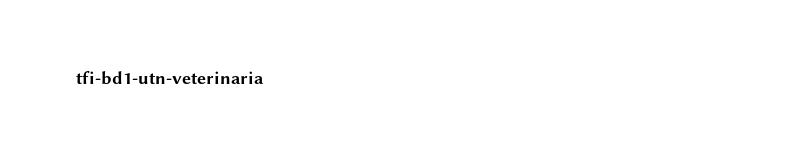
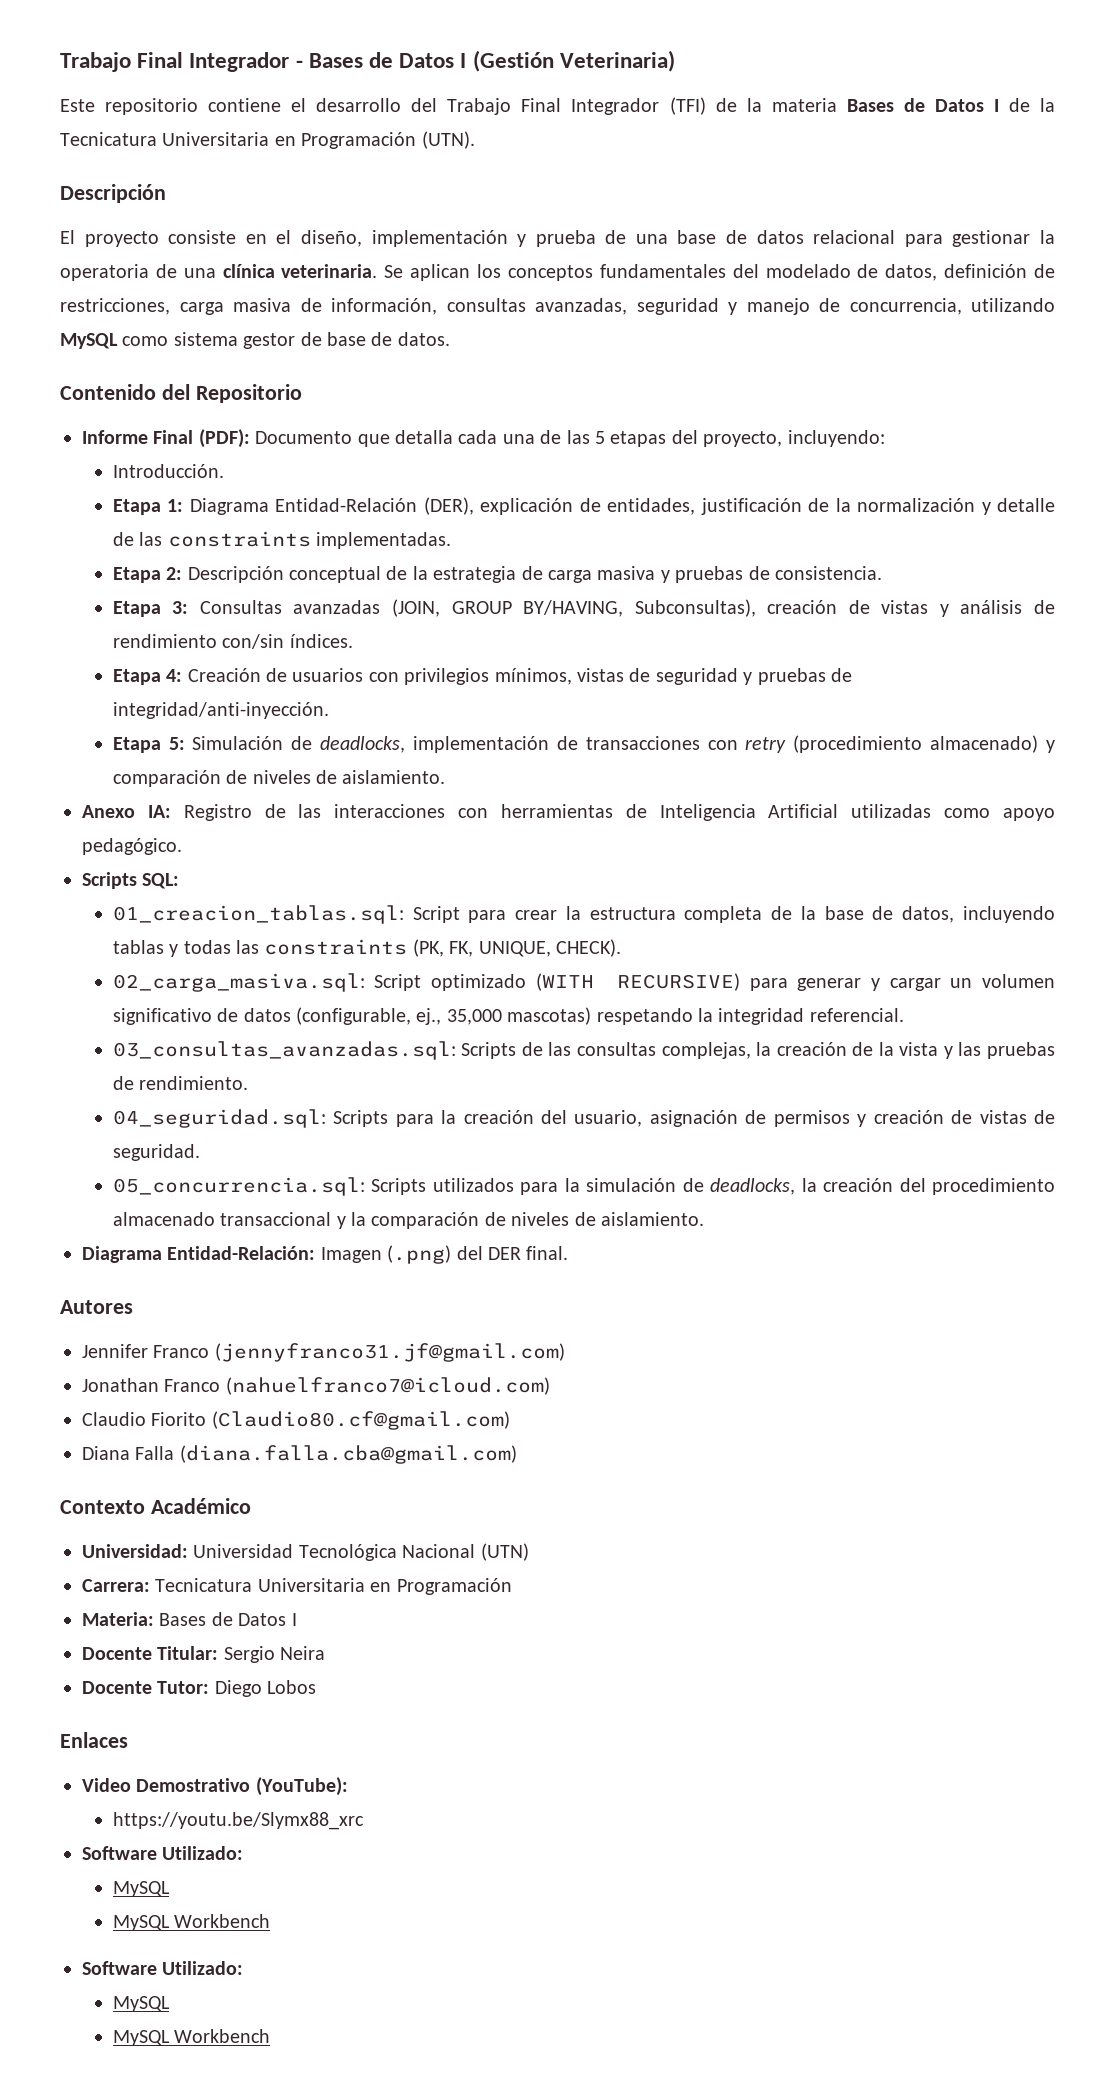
[76,71,264,85] tfi-bd1-utn-veterinaria -> [60,50,675,72] [60,97,1055,115] [60,131,475,149] [60,184,166,203] [60,230,1056,247] [60,264,1055,281] [60,298,1055,315] [60,332,450,349] [60,384,302,403] [82,429,885,448] [112,464,224,478] [112,497,1055,515] [112,531,451,549] [112,566,882,583] [112,599,1055,617] [112,634,353,649] [112,668,852,685] [112,702,329,719] [112,735,1055,753] [112,770,446,787] [82,804,1055,821] [82,838,182,855] [82,872,180,889] [112,905,1055,924] [112,939,621,957] [112,973,1055,992] [112,1007,904,1025] [112,1041,1055,1060] [112,1076,249,1090] [112,1109,1055,1128] [112,1144,200,1161] [112,1177,1055,1196] [112,1212,704,1229] [82,1245,569,1264] [60,1300,133,1314] [82,1343,565,1362] [82,1377,550,1395] [82,1411,510,1430] [82,1445,517,1464] [60,1498,251,1514] [82,1543,529,1561] [82,1578,512,1595] [82,1612,297,1626] [82,1646,326,1663] [82,1680,317,1697] [60,1732,128,1748] [82,1777,348,1796] [112,1812,364,1830] [82,1846,244,1860] [112,1881,170,1897] [112,1914,271,1931] [82,1961,244,1975] [112,1996,170,2012] [112,2029,271,2046] Trabajo Final Integrador - Bases de Datos I (Gestión Veterinaria) // Este repositorio contiene el desarrollo del Trabajo Final Integrador (TFI) de la materia Bases de Datos I de la Tecnicatura Universitaria en Programación (UTN). // Descripción // El proyecto consiste en el diseño, implementación y prueba de una base de datos relacional para gestionar la operatoria de una clínica veterinaria. Se aplican los conceptos fundamentales del modelado de datos, definición de restricciones, carga masiva de información, consultas avanzadas, seguridad y manejo de concurrencia, utilizando MySQL como sistema gestor de base de datos. // Contenido del Repositorio // Informe Final (PDF): Documento que detalla cada una de las 5 etapas del proyecto, incluyendo: // Introducción. // Etapa 1: Diagrama Entidad-Relación (DER), explicación de entidades, justificación de la normalización y detalle de las constraints implementadas. // Etapa 2: Descripción conceptual de la estrategia de carga masiva y pruebas de consistencia. // Etapa 3: Consultas avanzadas (JOIN, GROUP BY/HAVING, Subconsultas), creación de vistas y análisis de rendimiento con/sin índices. // Etapa 4: Creación de usuarios con privilegios mínimos, vistas de seguridad y pruebas de integridad/anti-inyección. // Etapa 5: Simulación de deadlocks, implementación de transacciones con retry (procedimiento almacenado) y comparación de niveles de aislamiento. // Anexo IA: Registro de las interacciones con herramientas de Inteligencia Artificial utilizadas como apoyo pedagógico. // Scripts SQL: // 01_creacion_tablas.sql: Script para crear la estructura completa de la base de datos, incluyendo tablas y todas las constraints (PK, FK, UNIQUE, CHECK). // 02_carga_masiva.sql: Script optimizado (WITH RECURSIVE) para generar y cargar un volumen significativo de datos (configurable, ej., 35,000 mascotas) respetando la integridad referencial. // 03_consultas_avanzadas.sql: Scripts de las consultas complejas, la creación de la vista y las pruebas de rendimiento. // 04_seguridad.sql: Scripts para la creación del usuario, asignación de permisos y creación de vistas de seguridad. // 05_concurrencia.sql: Scripts utilizados para la simulación de deadlocks, la creación del procedimiento almacenado transaccional y la comparación de niveles de aislamiento. // Diagrama Entidad-Relación: Imagen (.png) del DER final. // Autores // Jennifer Franco (jennyfranco31.jf@gmail.com) // Jonathan Franco (nahuelfranco7@icloud.com) // Claudio Fiorito (Claudio80.cf@gmail.com) // Diana Falla (diana.falla.cba@gmail.com) // Contexto Académico // Universidad: Universidad Tecnológica Nacional (UTN) // Carrera: Tecnicatura Universitaria en Programación // Materia: Bases de Datos I // Docente Titular: Sergio Neira // Docente Tutor: Diego Lobos // Enlaces // Video Demostrativo (YouTube): // https://youtu.be/Slymx88_xrc // Software Utilizado: // MySQL // MySQL Workbench // Software Utilizado: // MySQL // MySQL Workbench

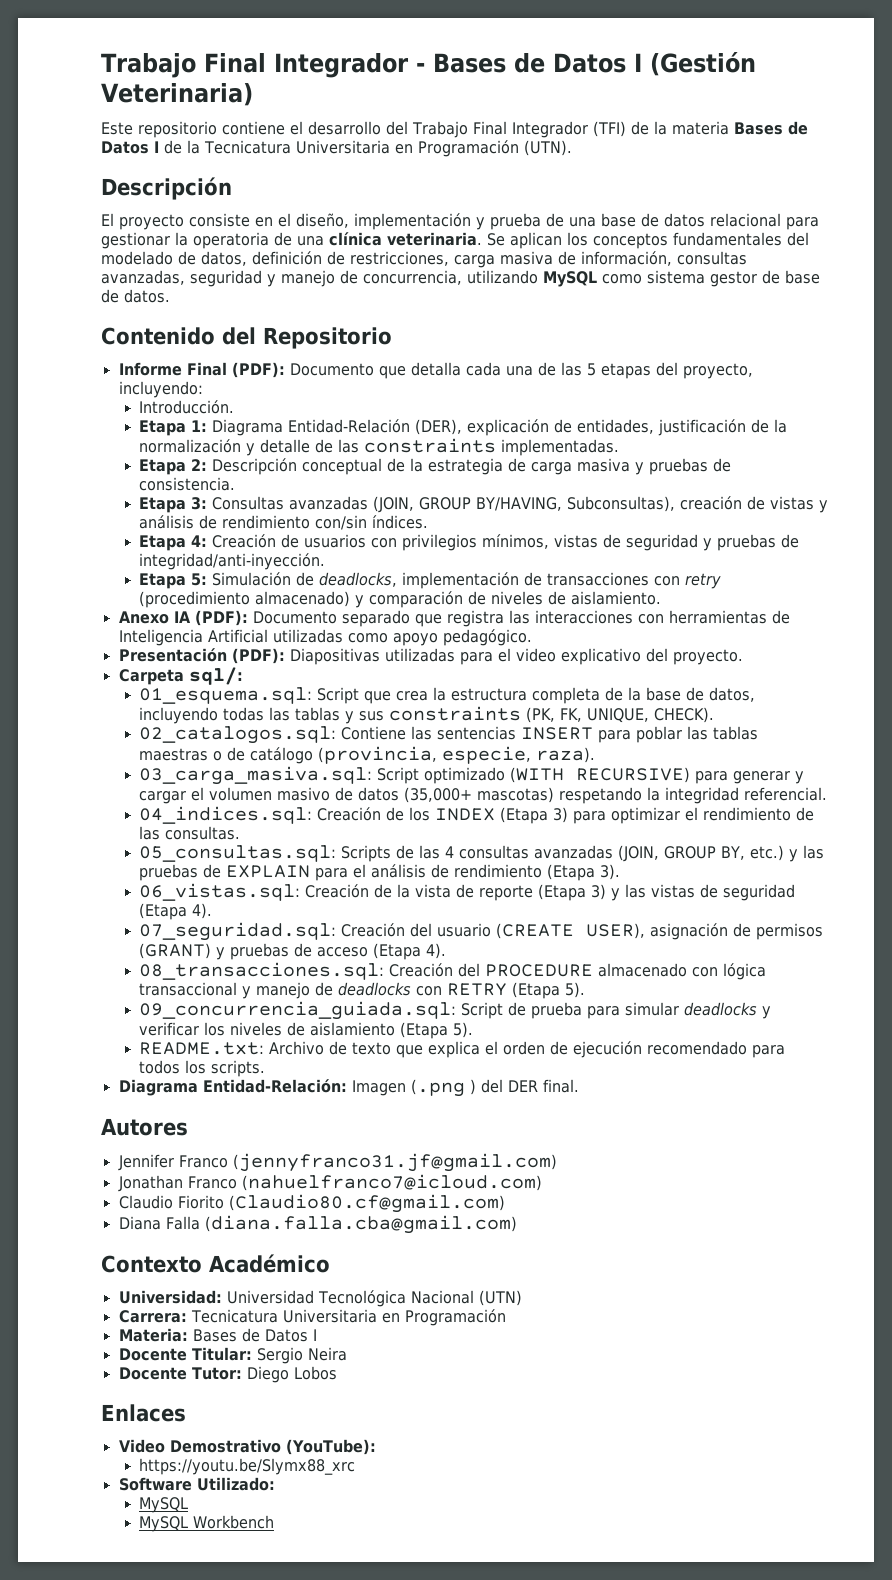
[147,804,286,821] IA: Registro de -> [173,610,504,627] IA (PDF): Documento separado que registra
[82,872,180,889] [112,905,558,924] Scripts SQL: // 01_creacion_tablas.sql: Script para crear -> [118,648,743,665] [118,667,243,685] [138,687,428,704] Presentación (PDF): Diapositivas utilizadas para el video explicativo del proyecto. // Carpeta sql/: // 01_esquema.sql: Script que crea
[112,940,259,957] tablas y todas las -> [222,707,384,724] todas las tablas y sus
[112,973,365,992] 02_carga_masiva.sql: -> [138,726,758,744] [138,746,595,764] [138,766,372,785] 02_catalogos.sql: Contiene las sentencias INSERT para poblar las tablas maestras o de catálogo (provincia, especie, raza). // 03_carga_masiva.sql:
[950,974,1055,988] [112,1007,502,1025] un volumen significativo de datos (configurable, ej., 35,000 -> [190,787,472,803] el volumen masivo de datos (35,000+
[112,1041,1055,1060] [112,1076,249,1090] [112,1109,1055,1128] [112,1144,200,1161] [112,1177,1055,1196] [112,1212,704,1229] 03_consultas_avanzadas.sql: Scripts de las consultas complejas, la creación de la vista y las pruebas de rendimiento. // 04_seguridad.sql: Scripts para la creación del usuario, asignación de permisos y creación de vistas de seguridad. // 05_concurrencia.sql: Scripts utilizados para la simulación de deadlocks, la creación del procedimiento almacenado transaccional y la comparación de niveles de aislamiento. -> [138,806,814,824] [138,826,240,840] [138,845,824,862] [138,864,620,881] [138,883,795,901] [138,903,212,920] [138,922,823,941] [138,943,446,960] [138,962,766,980] [138,982,585,999] [138,1001,771,1020] [138,1022,473,1039] [138,1041,785,1058] [138,1060,265,1077] 04_indices.sql: Creación de los INDEX (Etapa 3) para optimizar el rendimiento de las consultas. // 05_consultas.sql: Scripts de las 4 consultas avanzadas (JOIN, GROUP BY, etc.) y las pruebas de EXPLAIN para el análisis de rendimiento (Etapa 3). // 06_vistas.sql: Creación de la vista de reporte (Etapa 3) y las vistas de seguridad (Etapa 4). // 07_seguridad.sql: Creación del usuario (CREATE USER), asignación de permisos (GRANT) y pruebas de acceso (Etapa 4). // 08_transacciones.sql: Creación del PROCEDURE almacenado con lógica transaccional y manejo de deadlocks con RETRY (Etapa 5). // 09_concurrencia_guiada.sql: Script de prueba para simular deadlocks y verificar los niveles de aislamiento (Etapa 5). // README.txt: Archivo de texto que explica el orden de ejecución recomendado para todos los scripts.
[387,1245,452,1264] (.png) -> [410,1079,476,1097] (.png )
[82,1961,244,1975] [112,1996,170,2012] [112,2029,271,2046] // Software Utilizado: // MySQL // MySQL Workbench -> (274, 1522) none

